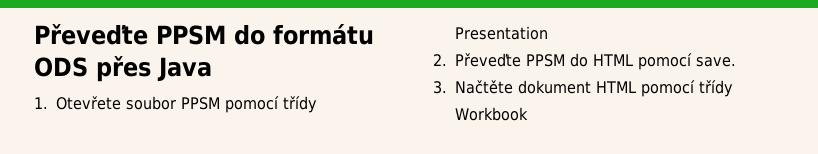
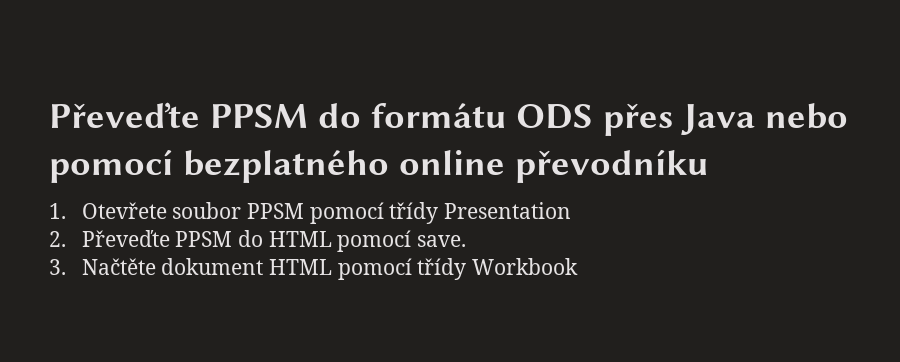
(212, 69) none -> [764,103,848,129] [49,150,709,183] nebo pomocí bezplatného online převodníku

